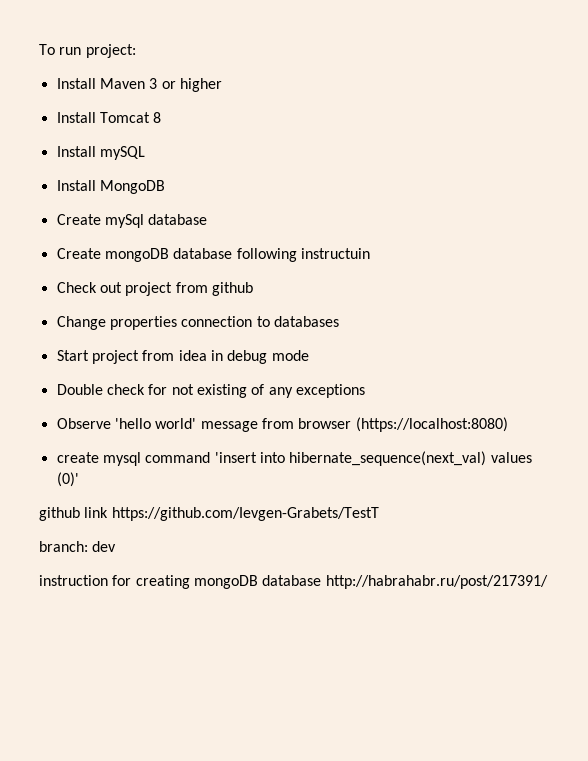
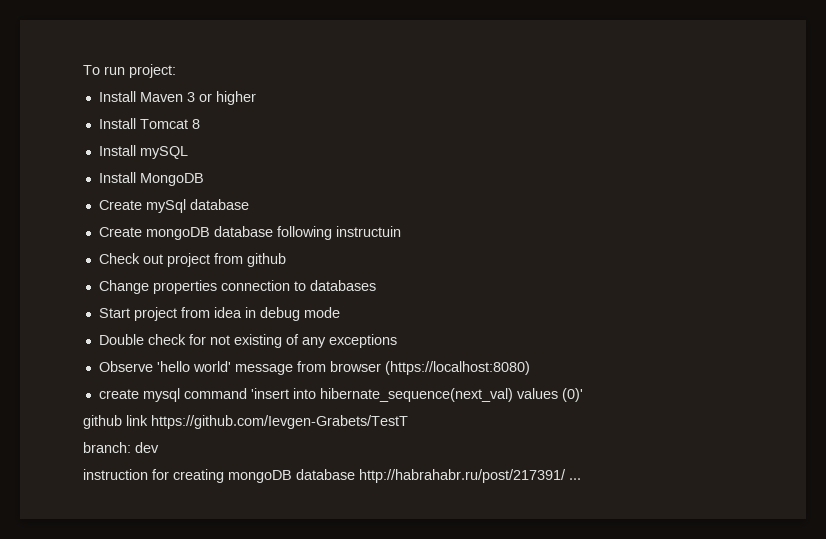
(548, 582) none -> [569,478,581,480] ...

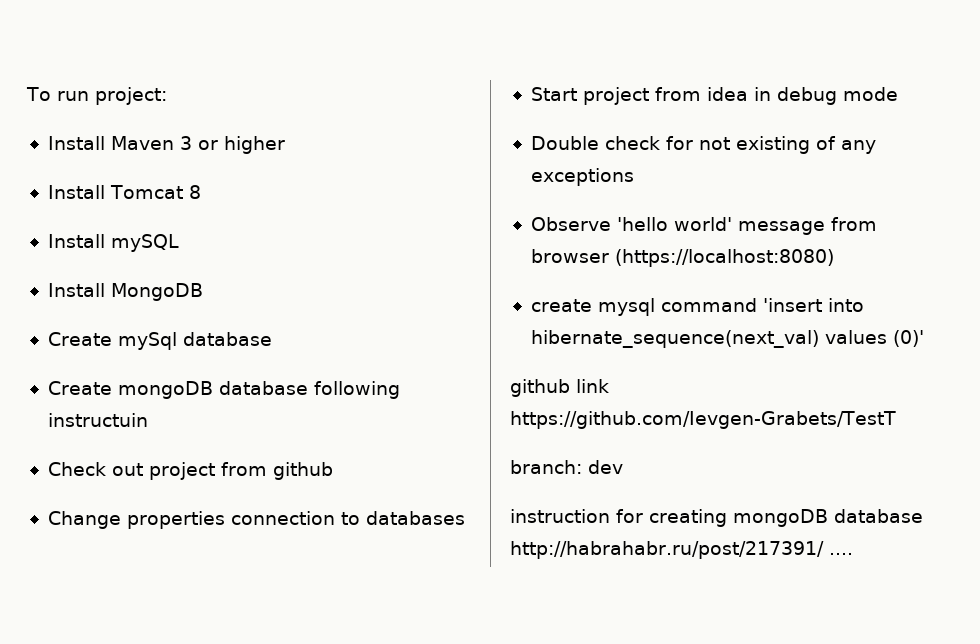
[569,478,581,480] ... -> [828,553,853,555] ....

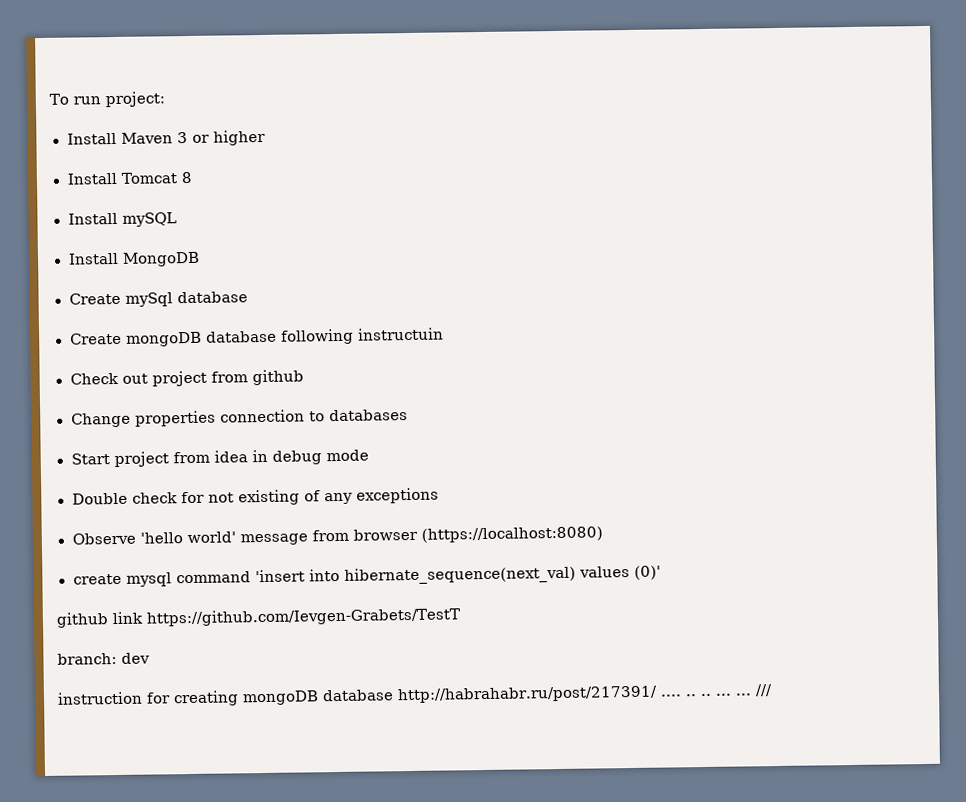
(853, 554) none -> [685,684,773,697] .. .. ... ... ///

